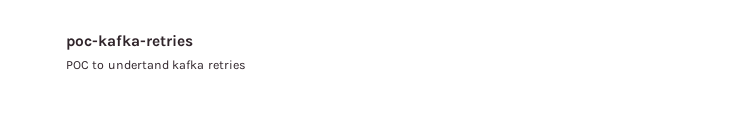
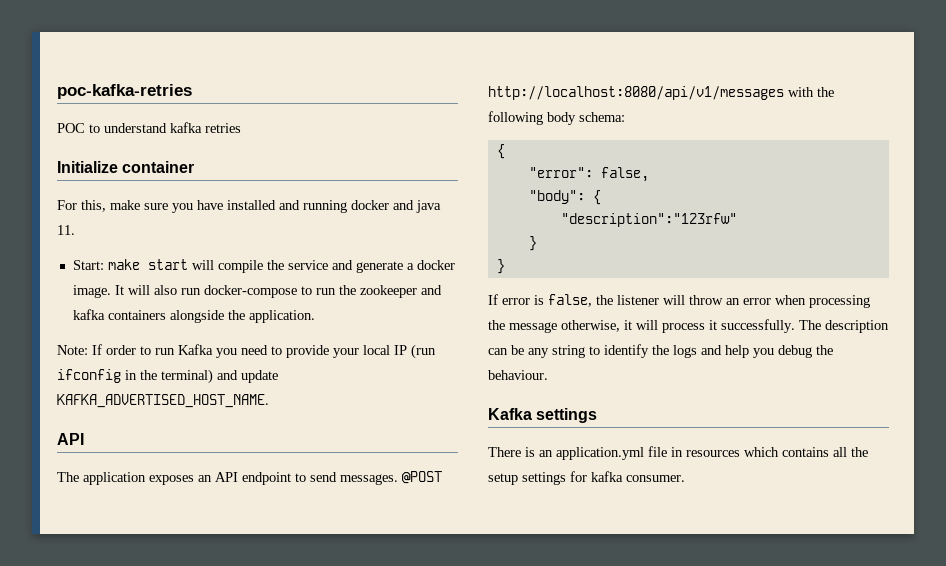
[107,60,169,70] undertand -> [104,123,167,133] understand
(246, 65) none -> [57,161,195,173] [57,200,441,213] [57,225,75,235] [72,259,455,273] [72,285,442,298] [72,309,315,323] [57,344,436,359] [57,369,278,384] [57,394,269,408] [57,433,84,445] [57,471,442,485] [488,86,834,100] [488,111,625,125] [496,144,505,159] [528,167,649,182] [528,190,601,205] [560,213,737,227] [528,236,537,251] [496,259,505,274] [488,294,870,308] [488,319,889,333] [488,344,833,358] [488,370,548,380] [488,408,598,423] [488,446,868,460] [488,471,685,485] // Initialize container // For this, make sure you have installed and running docker and java 11. // Start: make start will compile the service and generate a docker image. It will also run docker-compose to run the zookeeper and kafka containers alongside the application. // Note: If order to run Kafka you need to provide your local IP (run ifconfig in the terminal) and update KAFKA_ADVERTISED_HOST_NAME. // API // The application exposes an API endpoint to send messages. @POST http://localhost:8080/api/v1/messages with the following body schema: // { // "error": false, // "body": { // "description":"123rfw" // } // } // If error is false, the listener will throw an error when processing the message otherwise, it will process it successfully. The description can be any string to identify the logs and help you debug the behaviour. // Kafka settings // There is an application.yml file in resources which contains all the setup settings for kafka consumer.

